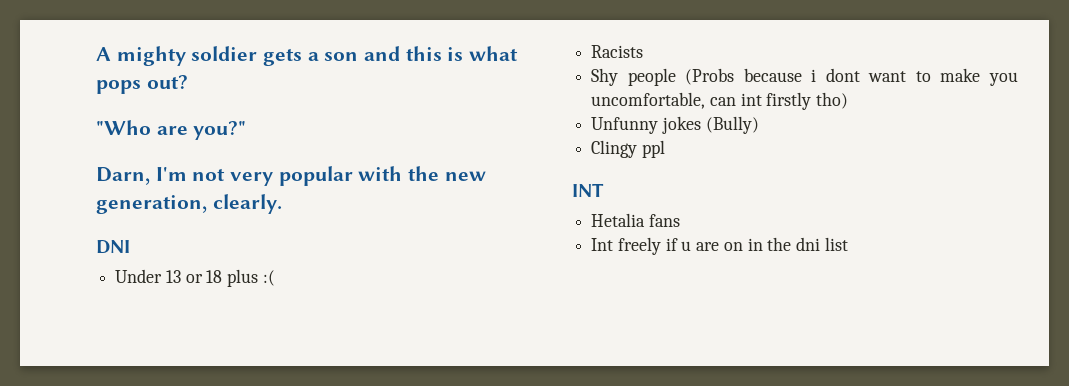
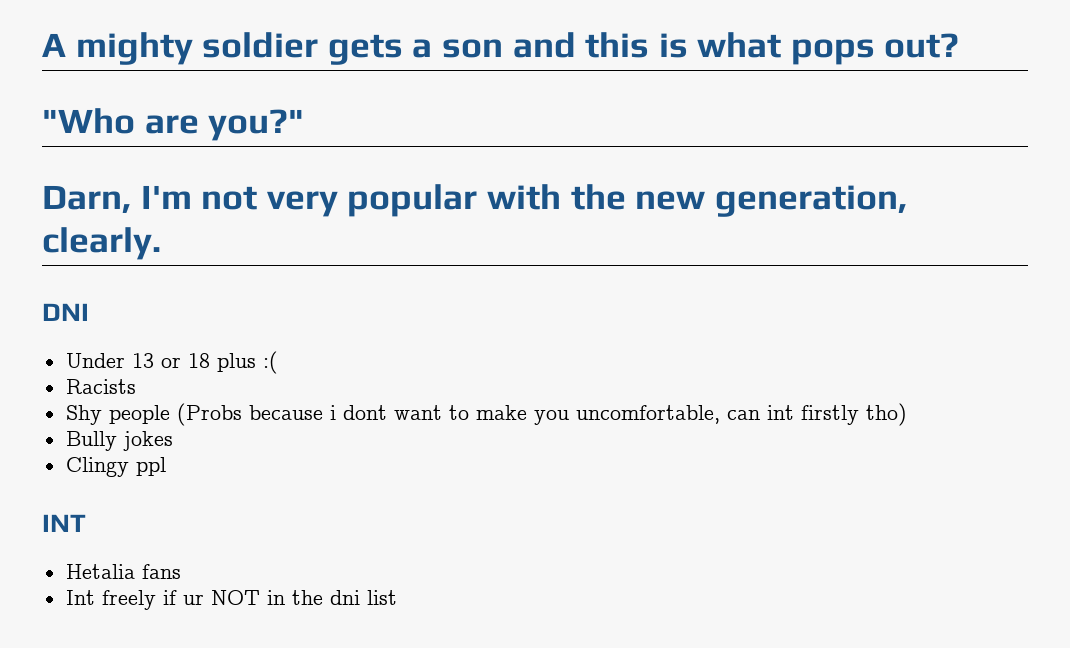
[591,117,659,134] Unfunny -> [65,431,117,451] Bully
[705,116,759,134] (Bully) -> (173, 441) none
[681,241,743,251] u are on -> [182,590,260,605] ur NOT

